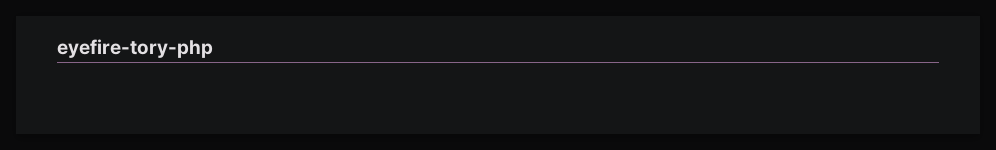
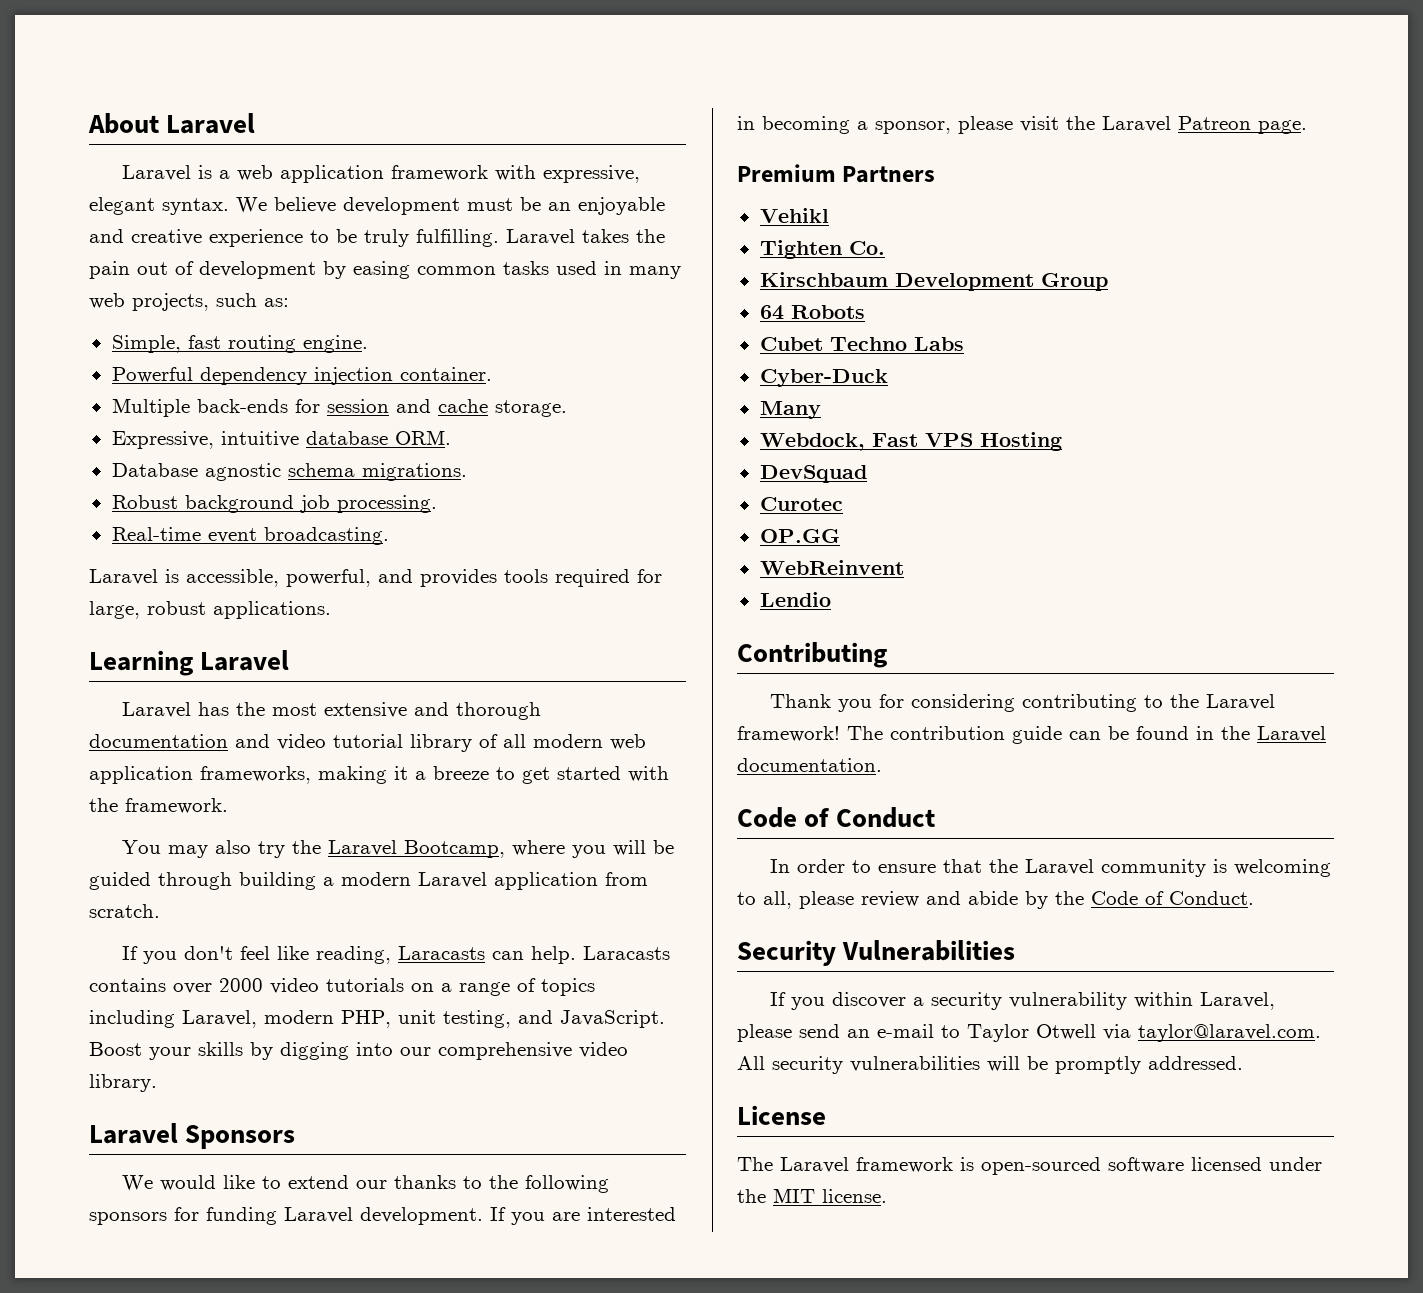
[57,39,213,58] eyefire-tory-php -> [88,113,256,134] [121,165,640,183] [89,197,665,215] [89,229,665,247] [89,261,681,279] [89,293,289,311] [111,335,368,353] [111,367,492,385] [111,398,567,417] [111,430,451,449] [111,463,467,481] [111,495,437,513] [111,527,389,545] [89,569,662,587] [89,601,331,619] [89,650,290,676] [121,702,541,720] [89,734,646,752] [89,766,669,784] [89,798,228,814] [121,840,674,858] [89,872,648,890] [89,904,160,918] [121,946,670,964] [89,978,595,996] [89,1010,665,1028] [89,1042,628,1060] [89,1074,157,1092] [89,1123,296,1149] [121,1175,609,1193] [89,1207,676,1225] [737,116,1307,134] [737,164,936,183] [759,208,829,223] [759,240,885,259] [759,272,1108,291] [759,305,865,320] [759,337,964,351] [759,369,888,387] [759,401,821,419] [759,432,1062,451] [759,465,867,483] [759,497,843,511] [759,529,840,543] [759,560,904,575] [759,592,831,607] [737,642,887,668] [769,694,1275,712] [737,726,1326,744] [737,758,882,772] [737,807,935,828] [769,859,1331,877] [737,891,1254,909] [737,940,1016,966] [769,992,1275,1010] [737,1024,1321,1042] [737,1056,1243,1074] [737,1105,826,1125] [737,1157,1322,1175] [737,1188,887,1203] About Laravel // Laravel is a web application framework with expressive, elegant syntax. We believe development must be an enjoyable and creative experience to be truly fulfilling. Laravel takes the pain out of development by easing common tasks used in many web projects, such as: // Simple, fast routing engine. // Powerful dependency injection container. // Multiple back-ends for session and cache storage. // Expressive, intuitive database ORM. // Database agnostic schema migrations. // Robust background job processing. // Real-time event broadcasting. // Laravel is accessible, powerful, and provides tools required for large, robust applications. // Learning Laravel // Laravel has the most extensive and thorough documentation and video tutorial library of all modern web application frameworks, making it a breeze to get started with the framework. // You may also try the Laravel Bootcamp, where you will be guided through building a modern Laravel application from scratch. // If you don't feel like reading, Laracasts can help. Laracasts contains over 2000 video tutorials on a range of topics including Laravel, modern PHP, unit testing, and JavaScript. Boost your skills by digging into our comprehensive video library. // Laravel Sponsors // We would like to extend our thanks to the following sponsors for funding Laravel development. If you are interested in becoming a sponsor, please visit the Laravel Patreon page. // Premium Partners // Vehikl // Tighten Co. // Kirschbaum Development Group // 64 Robots // Cubet Techno Labs // Cyber-Duck // Many // Webdock, Fast VPS Hosting // DevSquad // Curotec // OP.GG // WebReinvent // Lendio // Contributing // Thank you for considering contributing to the Laravel framework! The contribution guide can be found in the Laravel documentation. // Code of Conduct // In order to ensure that the Laravel community is welcoming to all, please review and abide by the Code of Conduct. // Security Vulnerabilities // If you discover a security vulnerability within Laravel, please send an e-mail to Taylor Otwell via taylor@laravel.com. All security vulnerabilities will be promptly addressed. // License // The Laravel framework is open-sourced software licensed under the MIT license.

